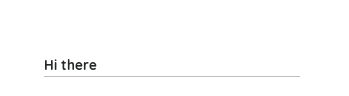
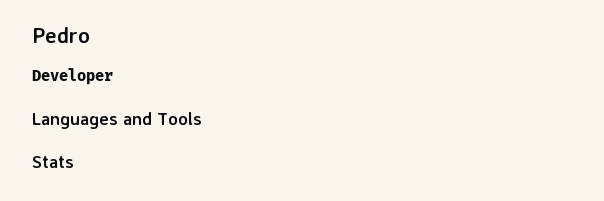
[44,59,97,70] Hi there -> [32,27,90,43] [32,68,113,85] [32,112,202,129] [32,156,74,168] Pedro // Developer // Languages and Tools // Stats

